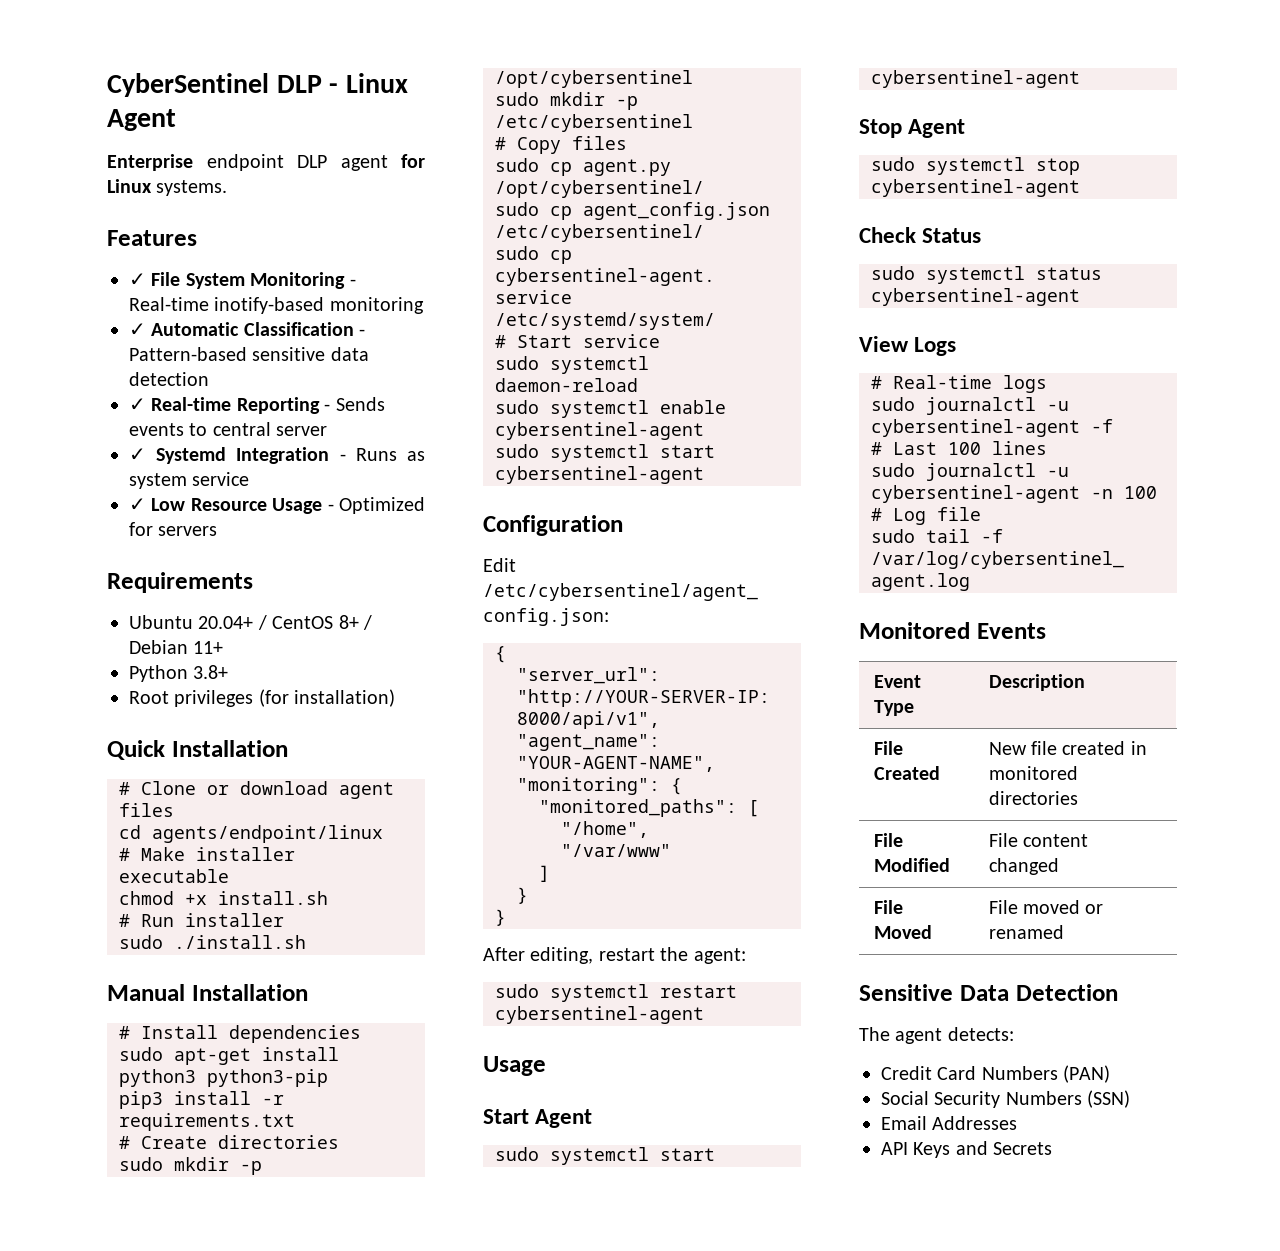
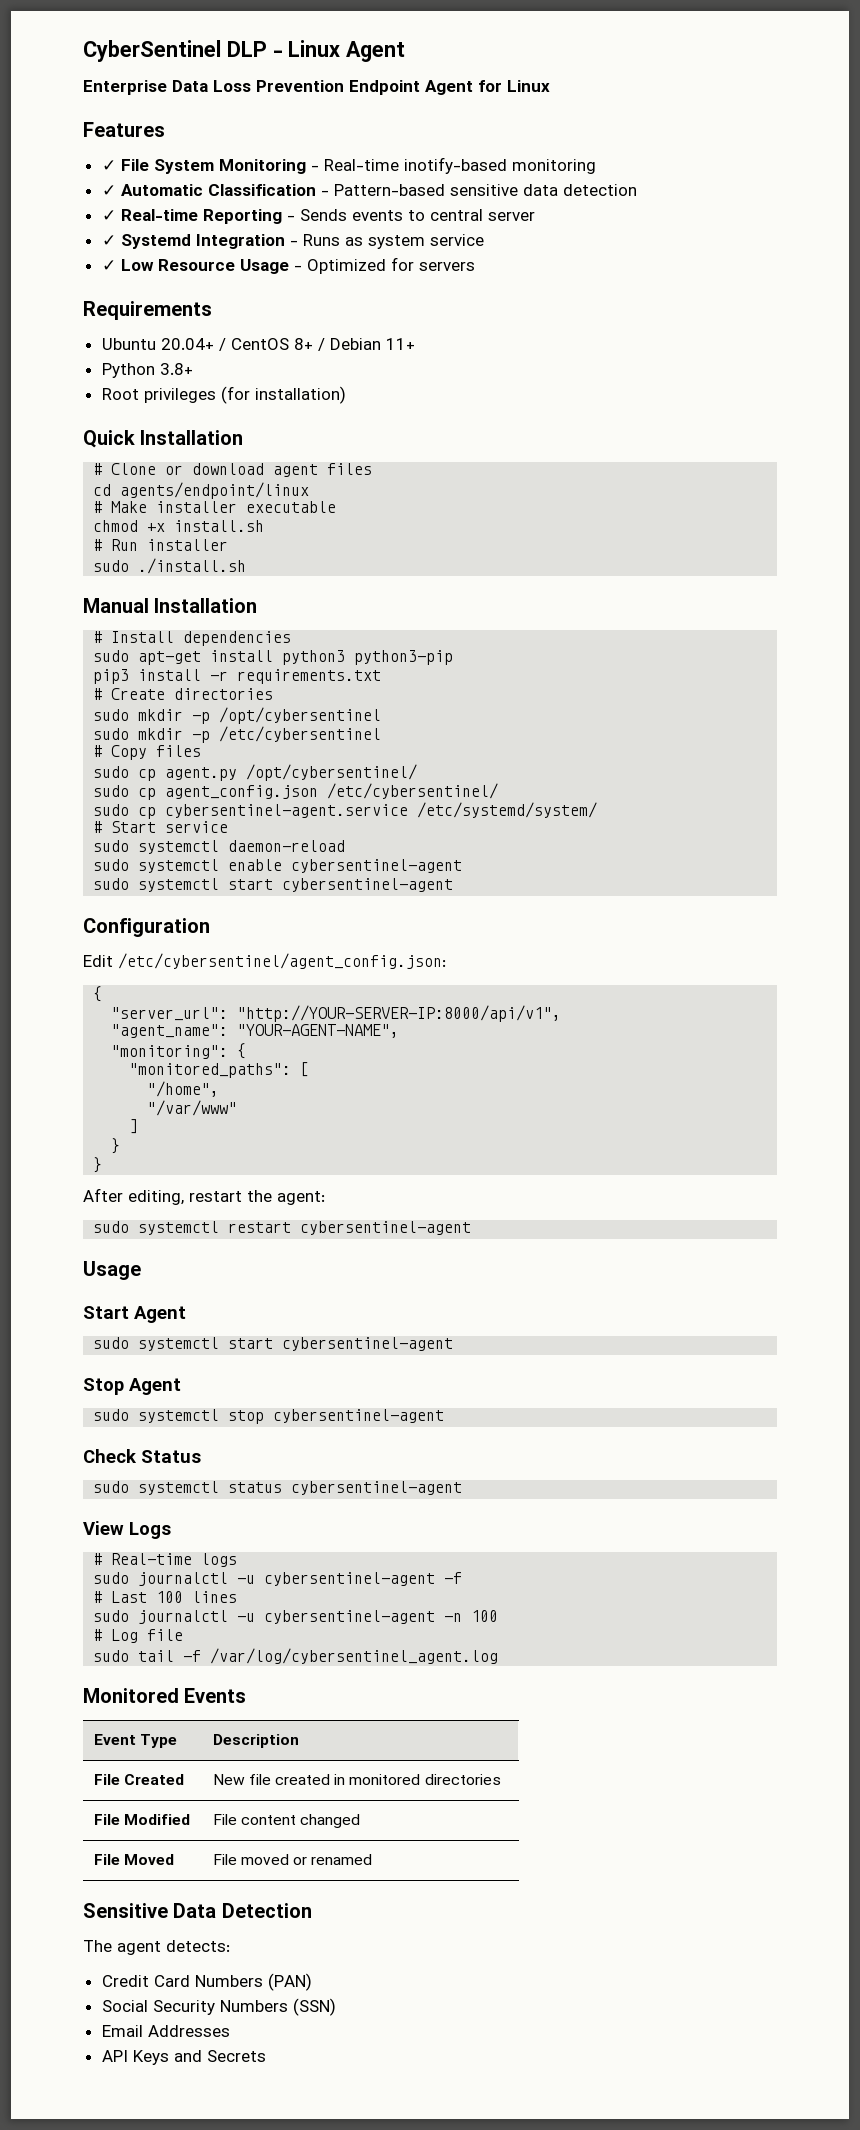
[206,154,388,171] endpoint DLP agent -> [172,80,473,95] Data Loss Prevention Endpoint Agent
[156,180,228,196] systems. -> (550, 86) none

